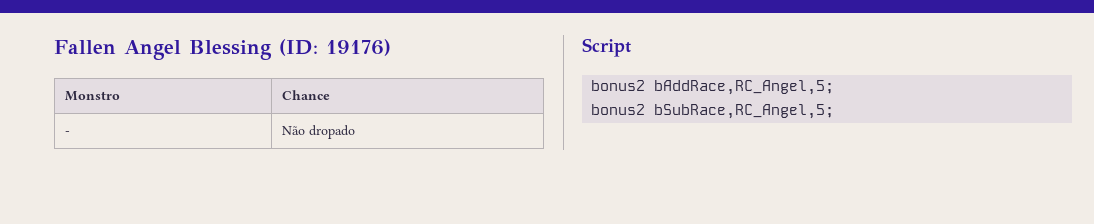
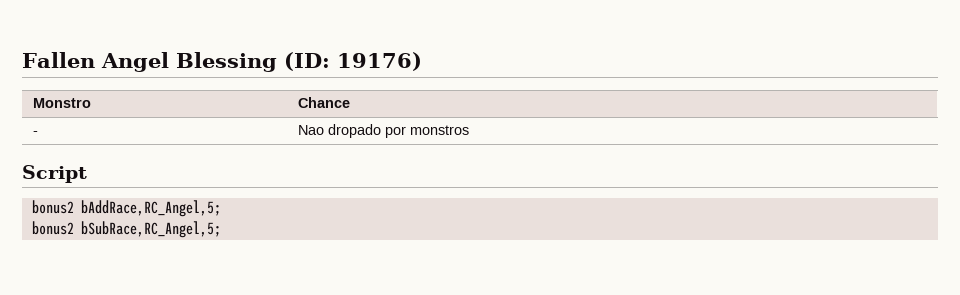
[281,126,305,135] Não -> [297,125,324,135] Nao
(355, 132) none -> [384,125,469,138] por monstros

